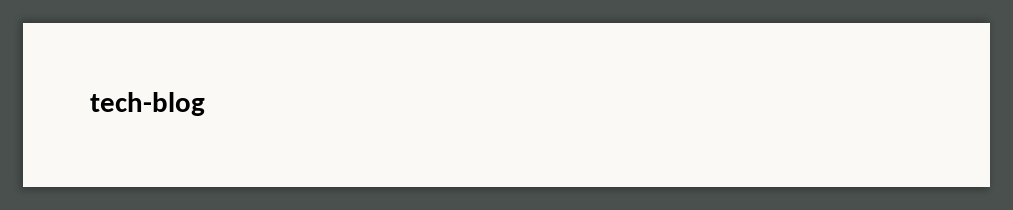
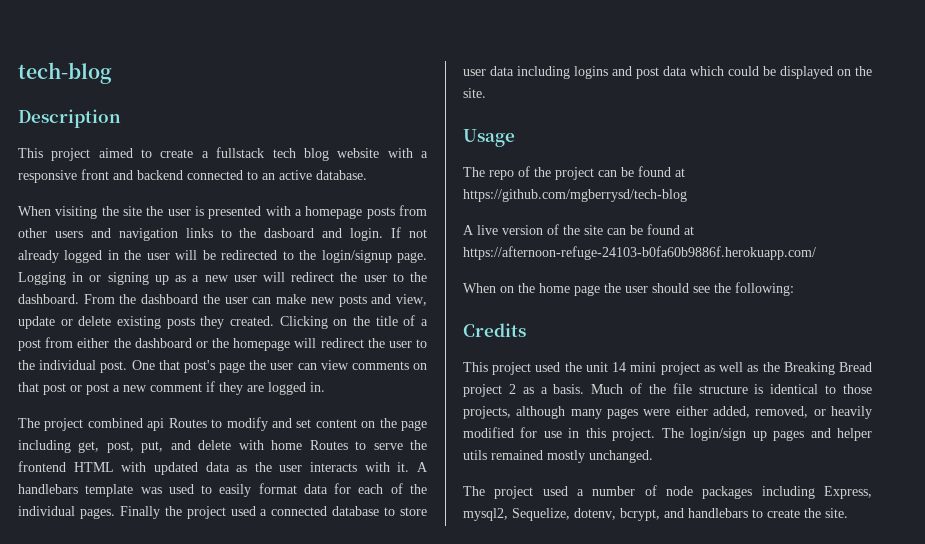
(205, 104) none -> [18,109,121,128] [18,147,429,161] [18,169,367,183] [18,205,427,219] [18,227,428,241] [18,250,427,263] [18,272,428,285] [18,294,428,307] [18,315,429,329] [18,337,428,351] [18,360,427,373] [18,381,325,395] [18,417,428,431] [18,440,427,453] [18,461,428,475] [18,483,427,497] [18,506,427,519] [463,66,872,79] [463,88,486,98] [463,129,515,147] [463,166,685,180] [463,189,687,202] [463,224,694,235] [463,246,816,260] [463,282,794,296] [463,323,526,337] [463,362,872,375] [463,383,872,397] [463,406,872,419] [463,427,872,441] [463,450,653,463] [463,485,872,499] [463,508,848,521] // Description // This project aimed to create a fullstack tech blog website with a responsive front and backend connected to an active database. // When visiting the site the user is presented with a homepage posts from other users and navigation links to the dasboard and login. If not already logged in the user will be redirected to the login/signup page. Logging in or signing up as a new user will redirect the user to the dashboard. From the dashboard the user can make new posts and view, update or delete existing posts they created. Clicking on the title of a post from either the dashboard or the homepage will redirect the user to the individual post. One that post's page the user can view comments on that post or post a new comment if they are logged in. // The project combined api Routes to modify and set content on the page including get, post, put, and delete with home Routes to serve the frontend HTML with updated data as the user interacts with it. A handlebars template was used to easily format data for each of the individual pages. Finally the project used a connected database to store user data including logins and post data which could be displayed on the site. // Usage // The repo of the project can be found at https://github.com/mgberrysd/tech-blog // A live version of the site can be found at https://afternoon-refuge-24103-b0fa60b9886f.herokuapp.com/ // When on the home page the user should see the following: // Credits // This project used the unit 14 mini project as well as the Breaking Bread project 2 as a basis. Much of the file structure is identical to those projects, although many pages were either added, removed, or heavily modified for use in this project. The login/sign up pages and helper utils remained mostly unchanged. // The project used a number of node packages including Express, mysql2, Sequelize, dotenv, bcrypt, and handlebars to create the site.

